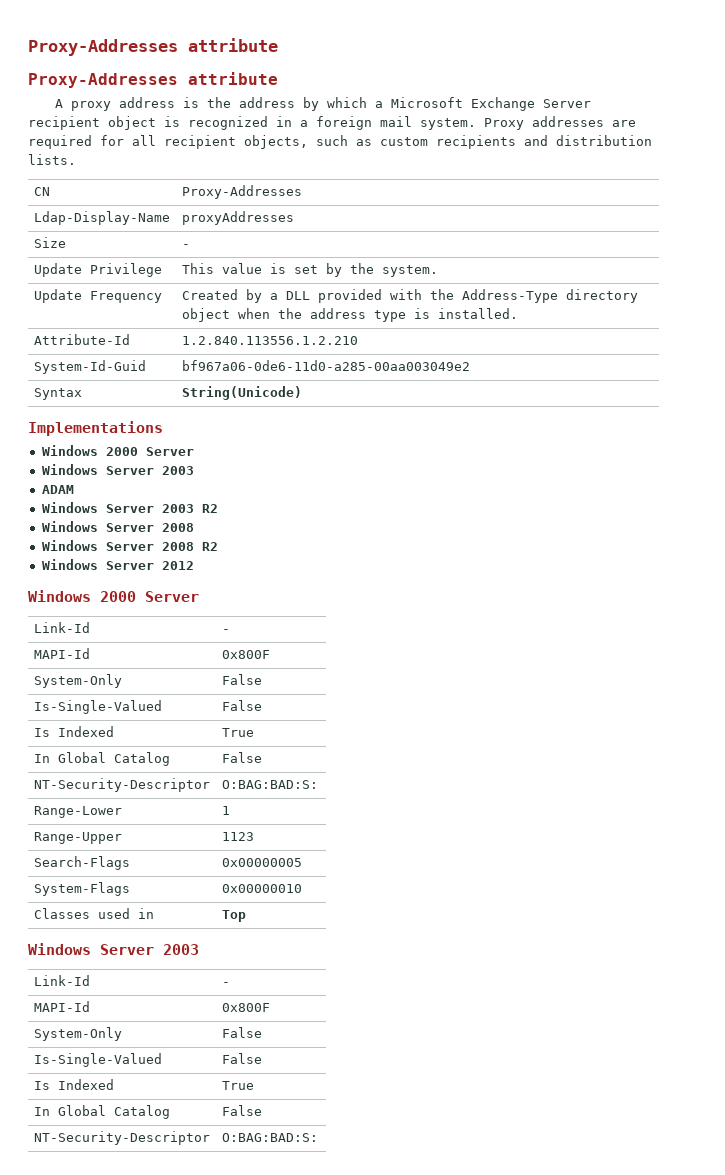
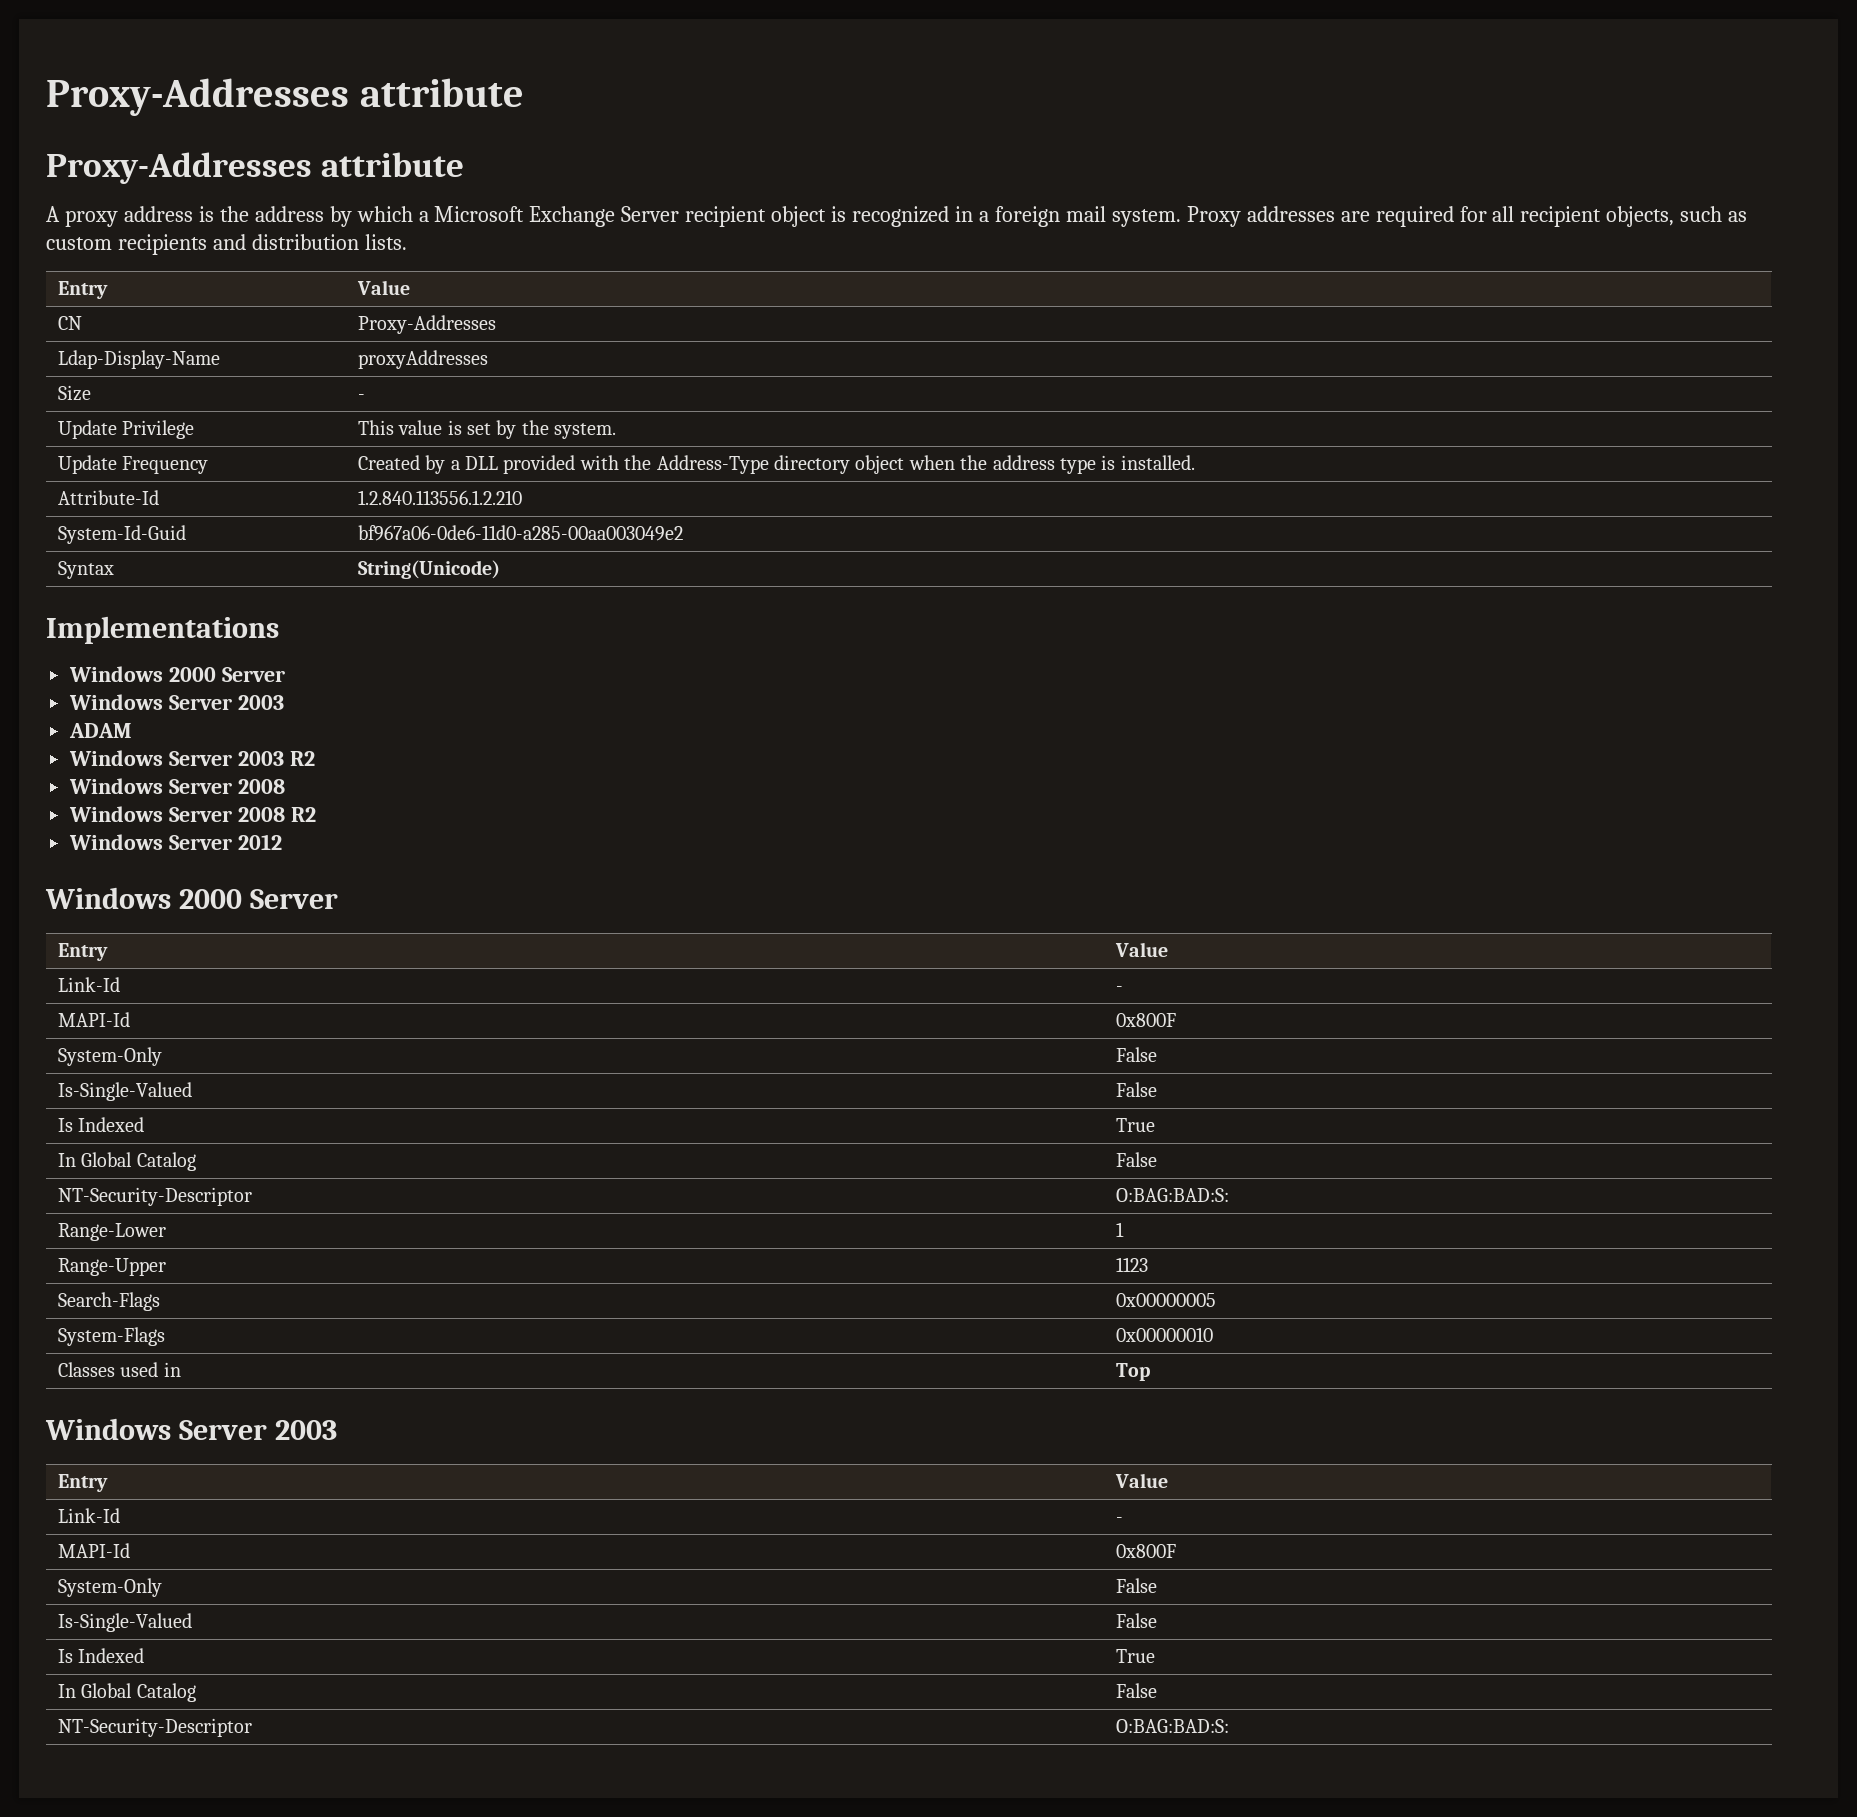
(76, 159) none -> [57,281,108,299] [356,280,410,295] // Entry | Value
(199, 596) none -> [57,943,108,961] [1114,942,1168,957] // Entry | Value
(199, 949) none -> [57,1474,108,1492] [1114,1473,1168,1488] // Entry | Value

